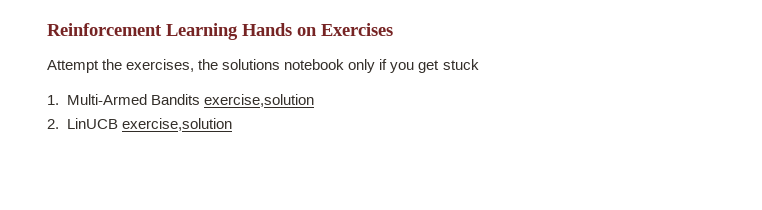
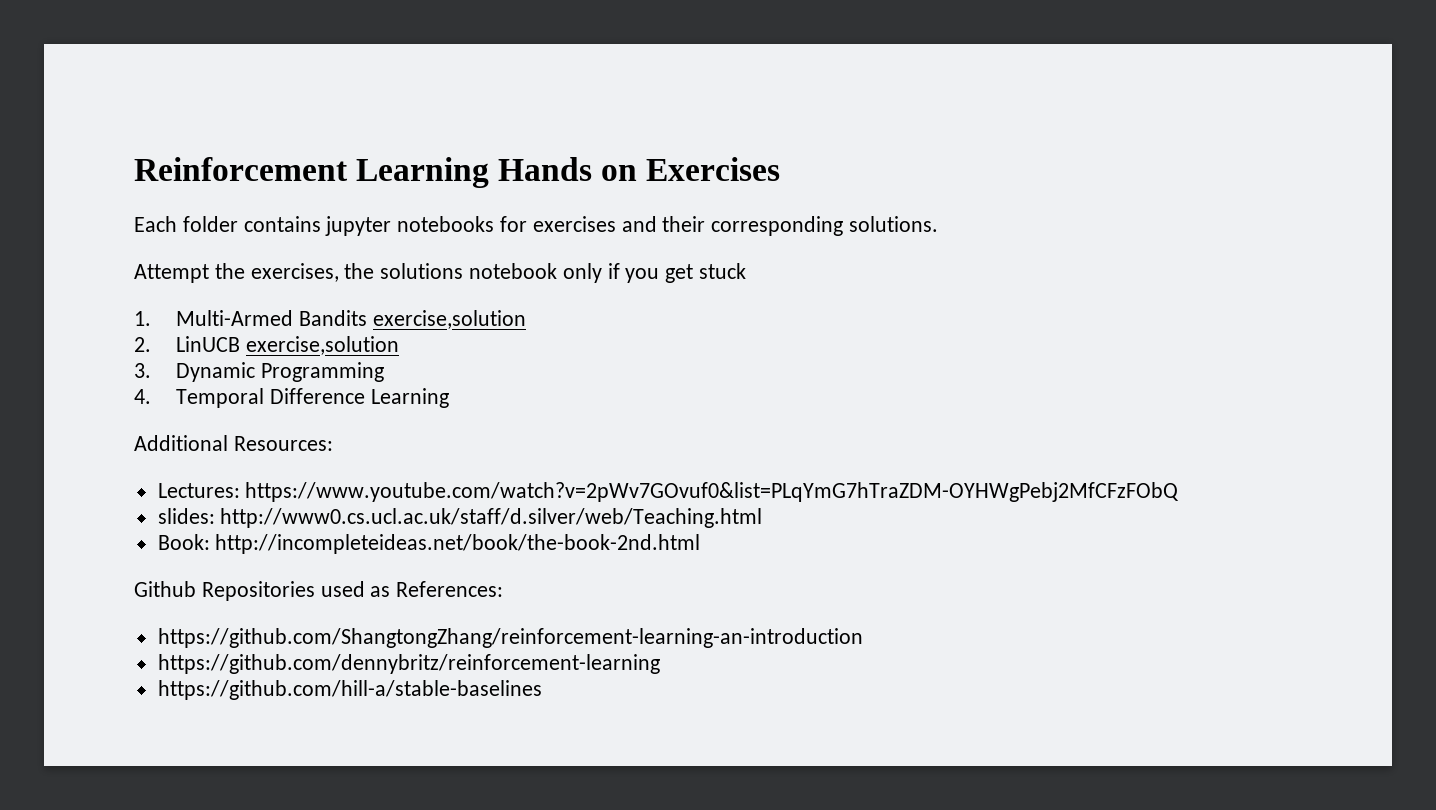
(393, 29) none -> [134,216,939,236] // Each folder contains jupyter notebooks for exercises and their corresponding solutions.
(232, 124) none -> [134,362,385,382] [134,388,449,408] [134,435,333,451] [157,482,1180,502] [157,508,763,528] [157,534,701,554] [134,581,504,601] [157,628,863,648] [157,654,660,674] [157,680,542,700] // 3. Dynamic Programming // 4. Temporal Difference Learning // Additional Resources: // Lectures: https://www.youtube.com/watch?v=2pWv7GOvuf0&list=PLqYmG7hTraZDM-OYHWgPebj2MfCFzFObQ // slides: http://www0.cs.ucl.ac.uk/staff/d.silver/web/Teaching.html // Book: http://incompleteideas.net/book/the-book-2nd.html // Github Repositories used as References: // https://github.com/ShangtongZhang/reinforcement-learning-an-introduction // https://github.com/dennybritz/reinforcement-learning // https://github.com/hill-a/stable-baselines

